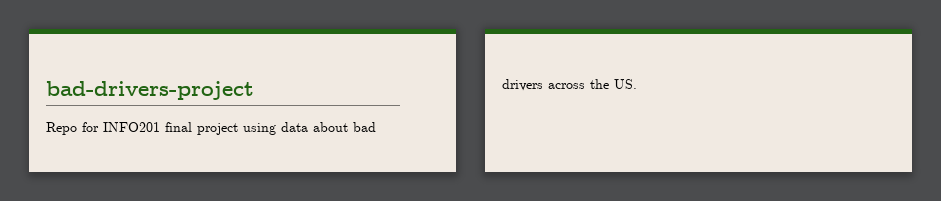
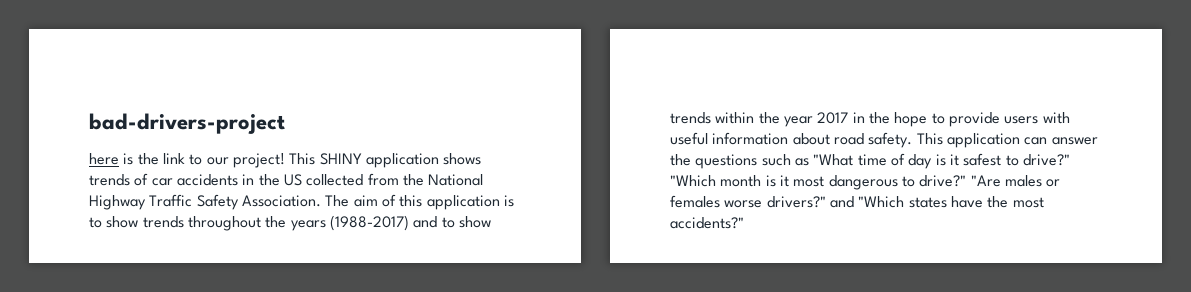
[46,122,376,135] [502,79,637,91] Repo for INFO201 final project using data about bad drivers across the US. -> [89,153,482,168] [89,173,484,186] [89,194,514,210] [89,215,491,231] [670,112,1070,127] [670,132,1098,148] [670,153,1070,169] [670,175,1061,190] [670,195,1044,208] [670,217,744,229] here is the link to our project! This SHINY application shows trends of car accidents in the US collected from the National Highway Traffic Safety Association. The aim of this application is to show trends throughout the years (1988-2017) and to show trends within the year 2017 in the hope to provide users with useful information about road safety. This application can answer the questions such as "What time of day is it safest to drive?" "Which month is it most dangerous to drive?" "Are males or females worse drivers?" and "Which states have the most accidents?"

